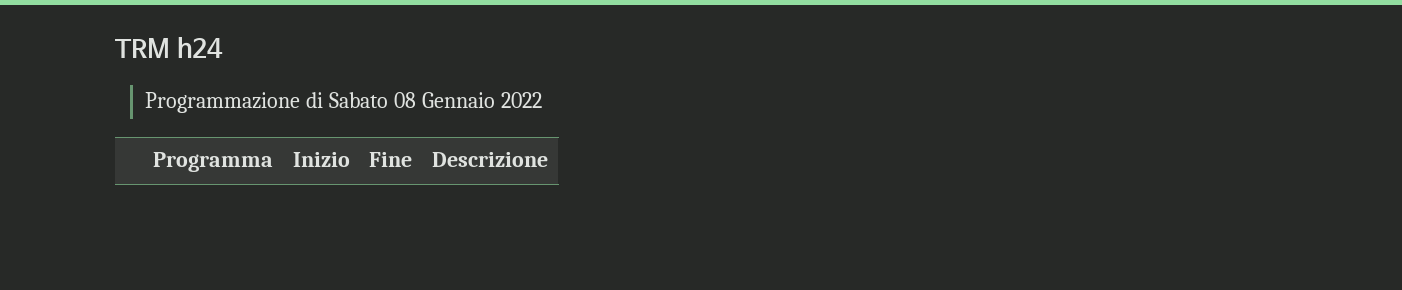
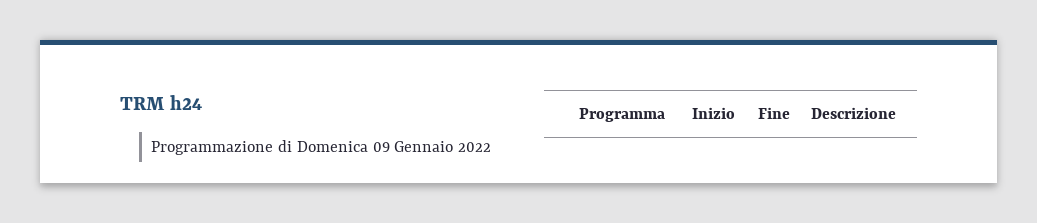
[329,92,416,108] Sabato 08 -> [296,141,390,152] Domenica 09

